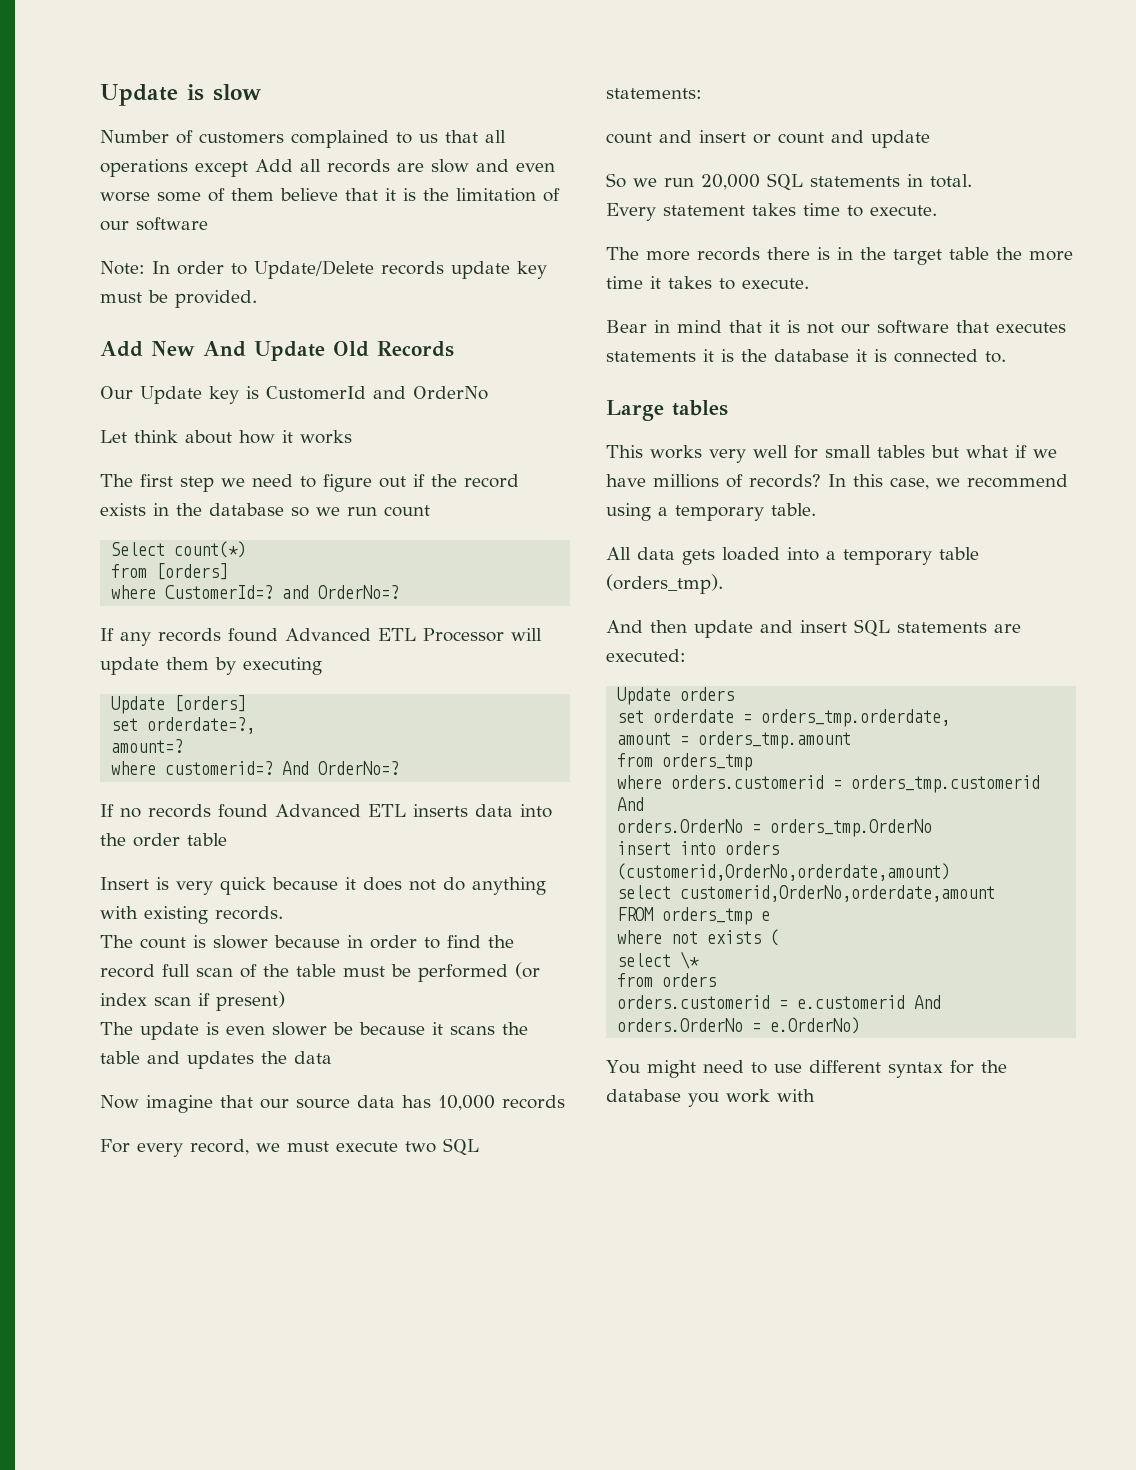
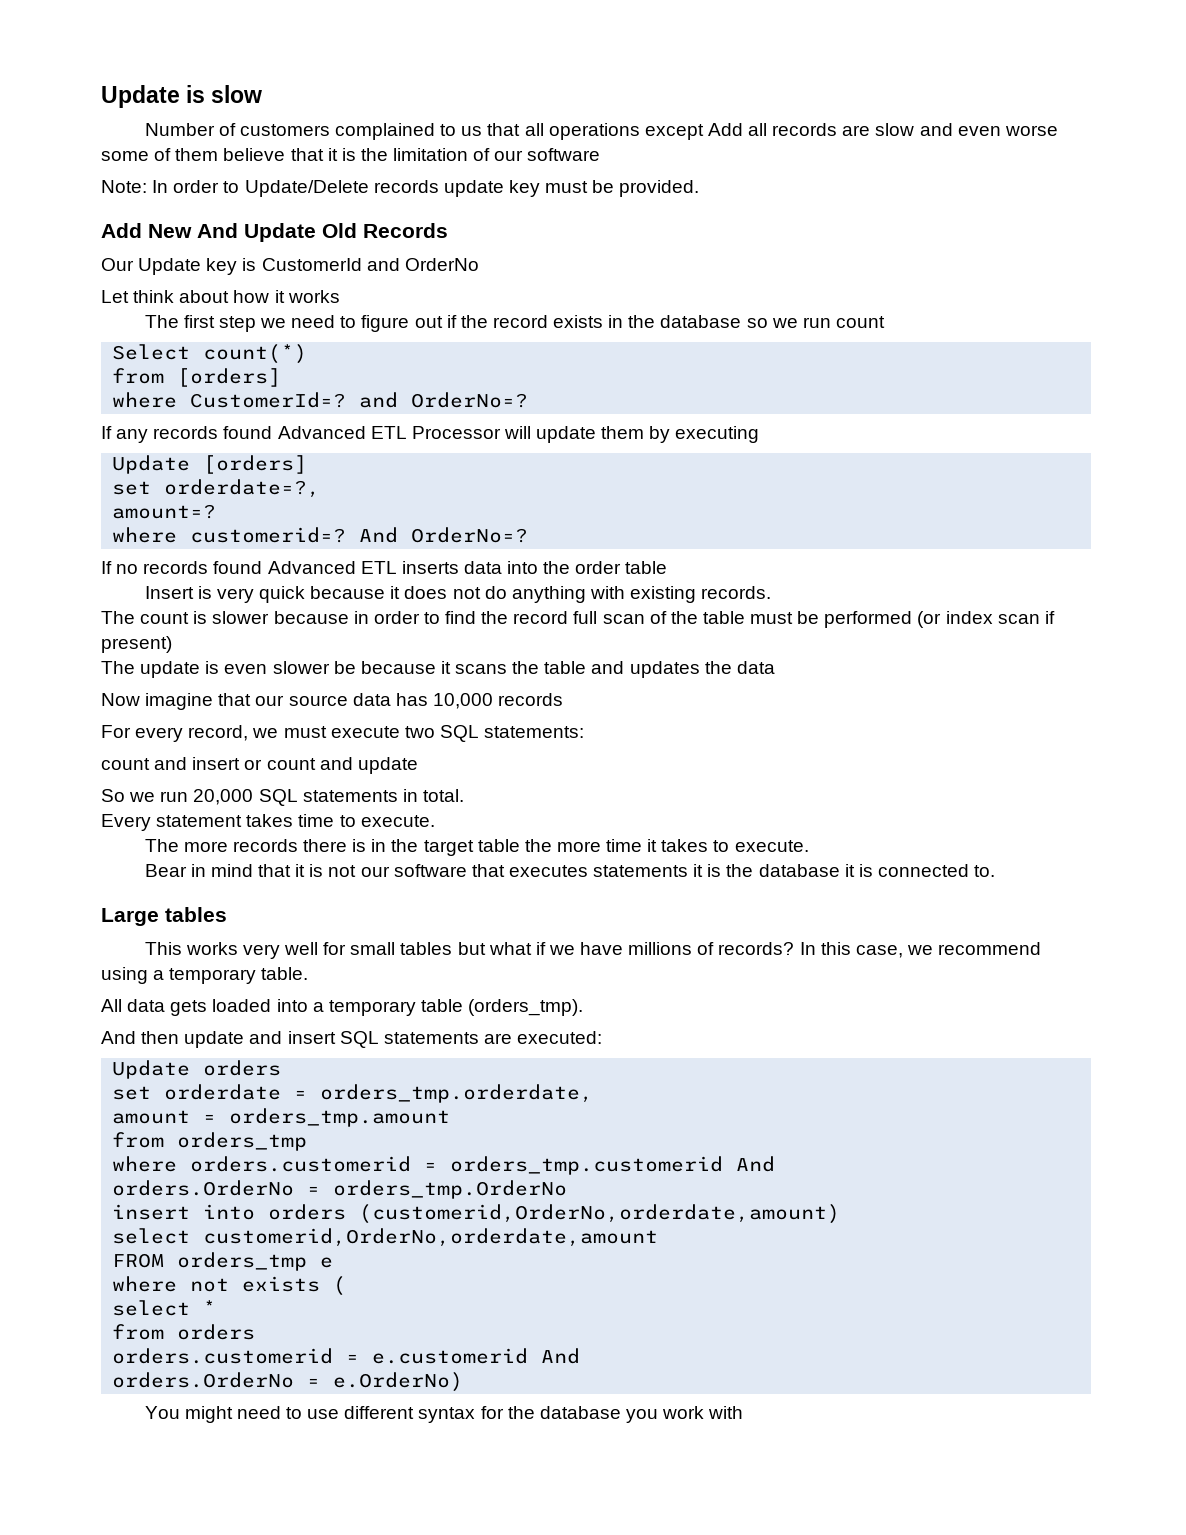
[680,951,700,969] \* -> [203,1300,217,1315] *

